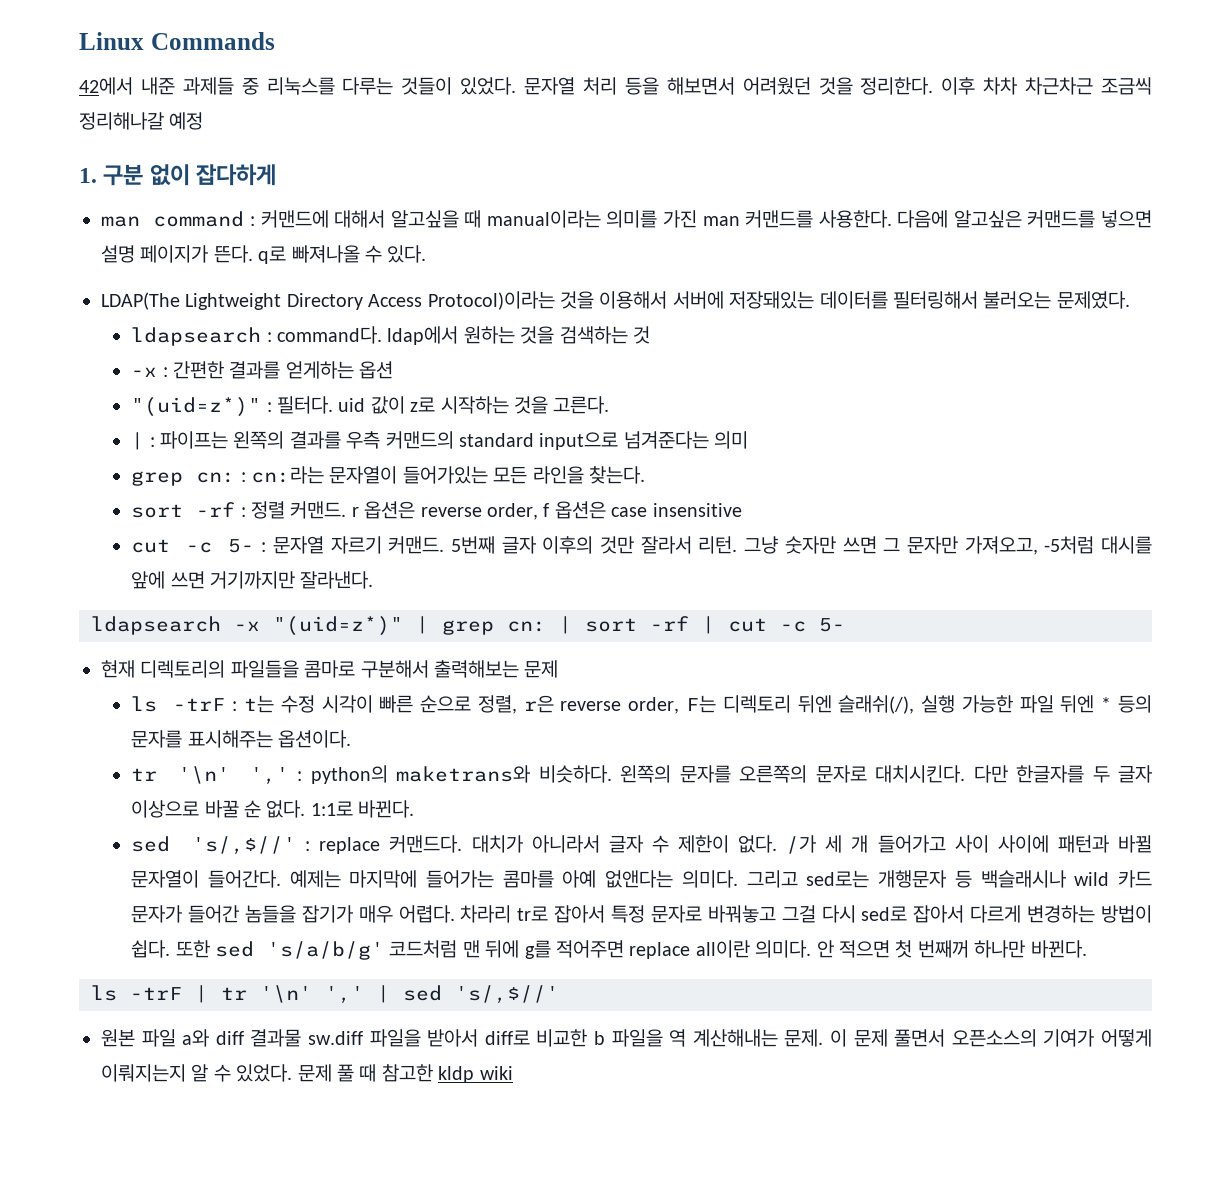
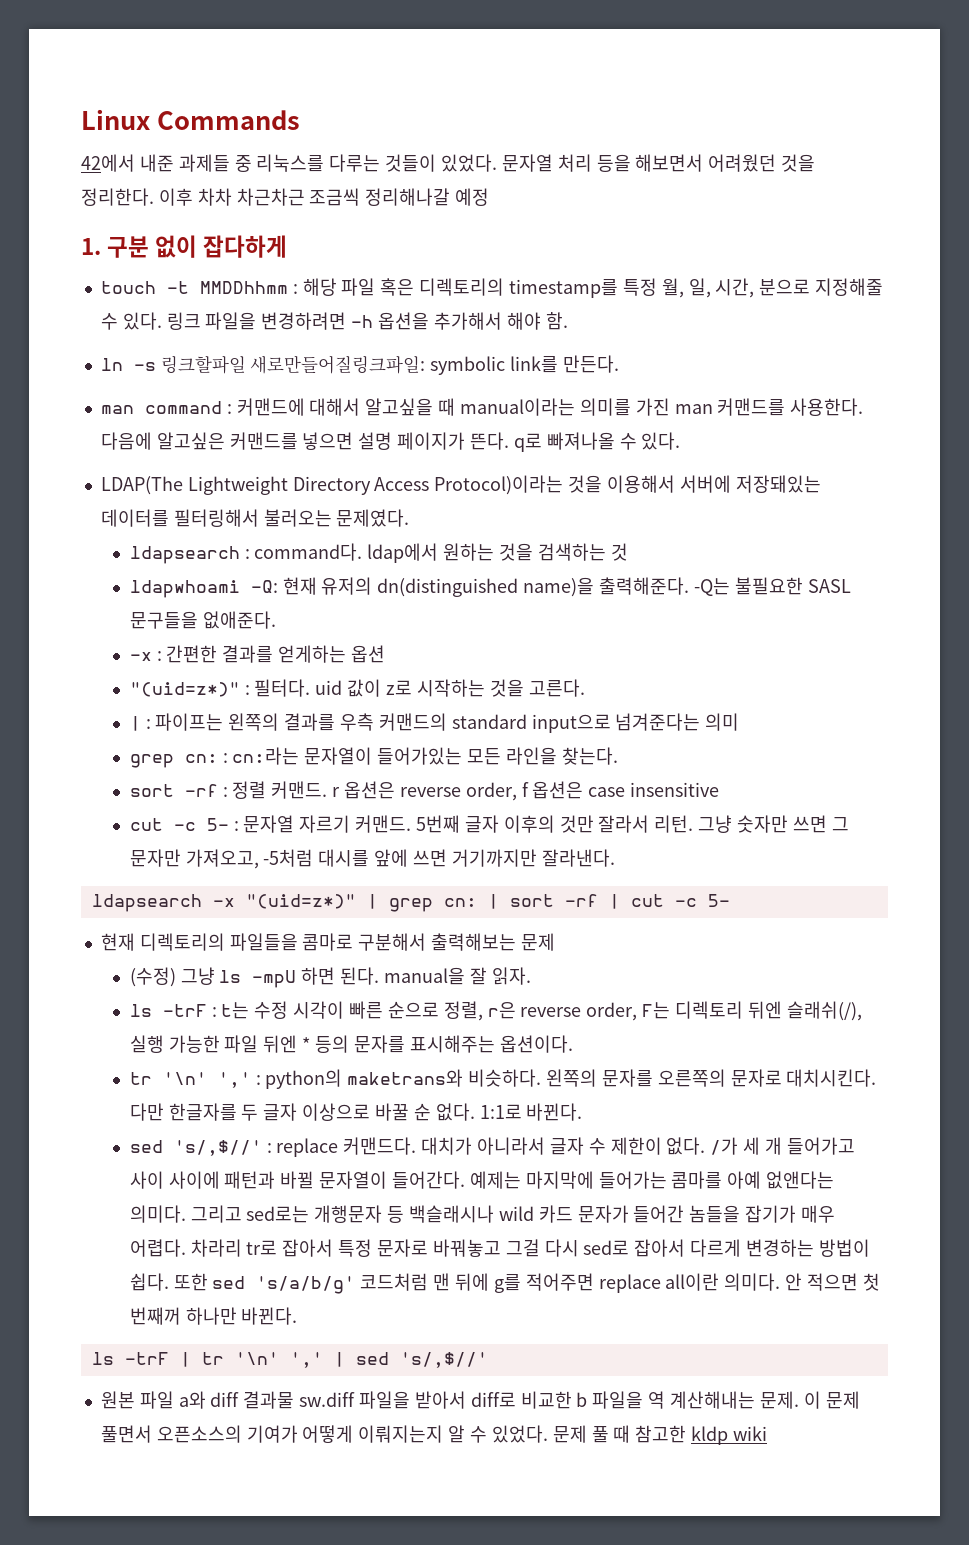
(277, 175) none -> [100,278,884,298] [100,312,568,330] [100,355,619,375] // touch -t MMDDhhmm : 해당 파일 혹은 디렉토리의 timestamp를 특정 월, 일, 시간, 분으로 지정해줄 수 있다. 링크 파일을 변경하려면 -h 옵션을 추가해서 해야 함. // ln -s 링크할파일 새로만들어질링크파일: symbolic link를 만든다.
(650, 335) none -> [129,577,851,598] [129,611,276,629] // ldapwhoami -Q: 현재 유저의 dn(distinguished name)을 출력해준다. -Q는 불필요한 SASL 문구들을 없애준다.
(559, 669) none -> [129,967,531,988] // (수정) 그냥 ls -mpU 하면 된다. manual을 잘 읽자.

